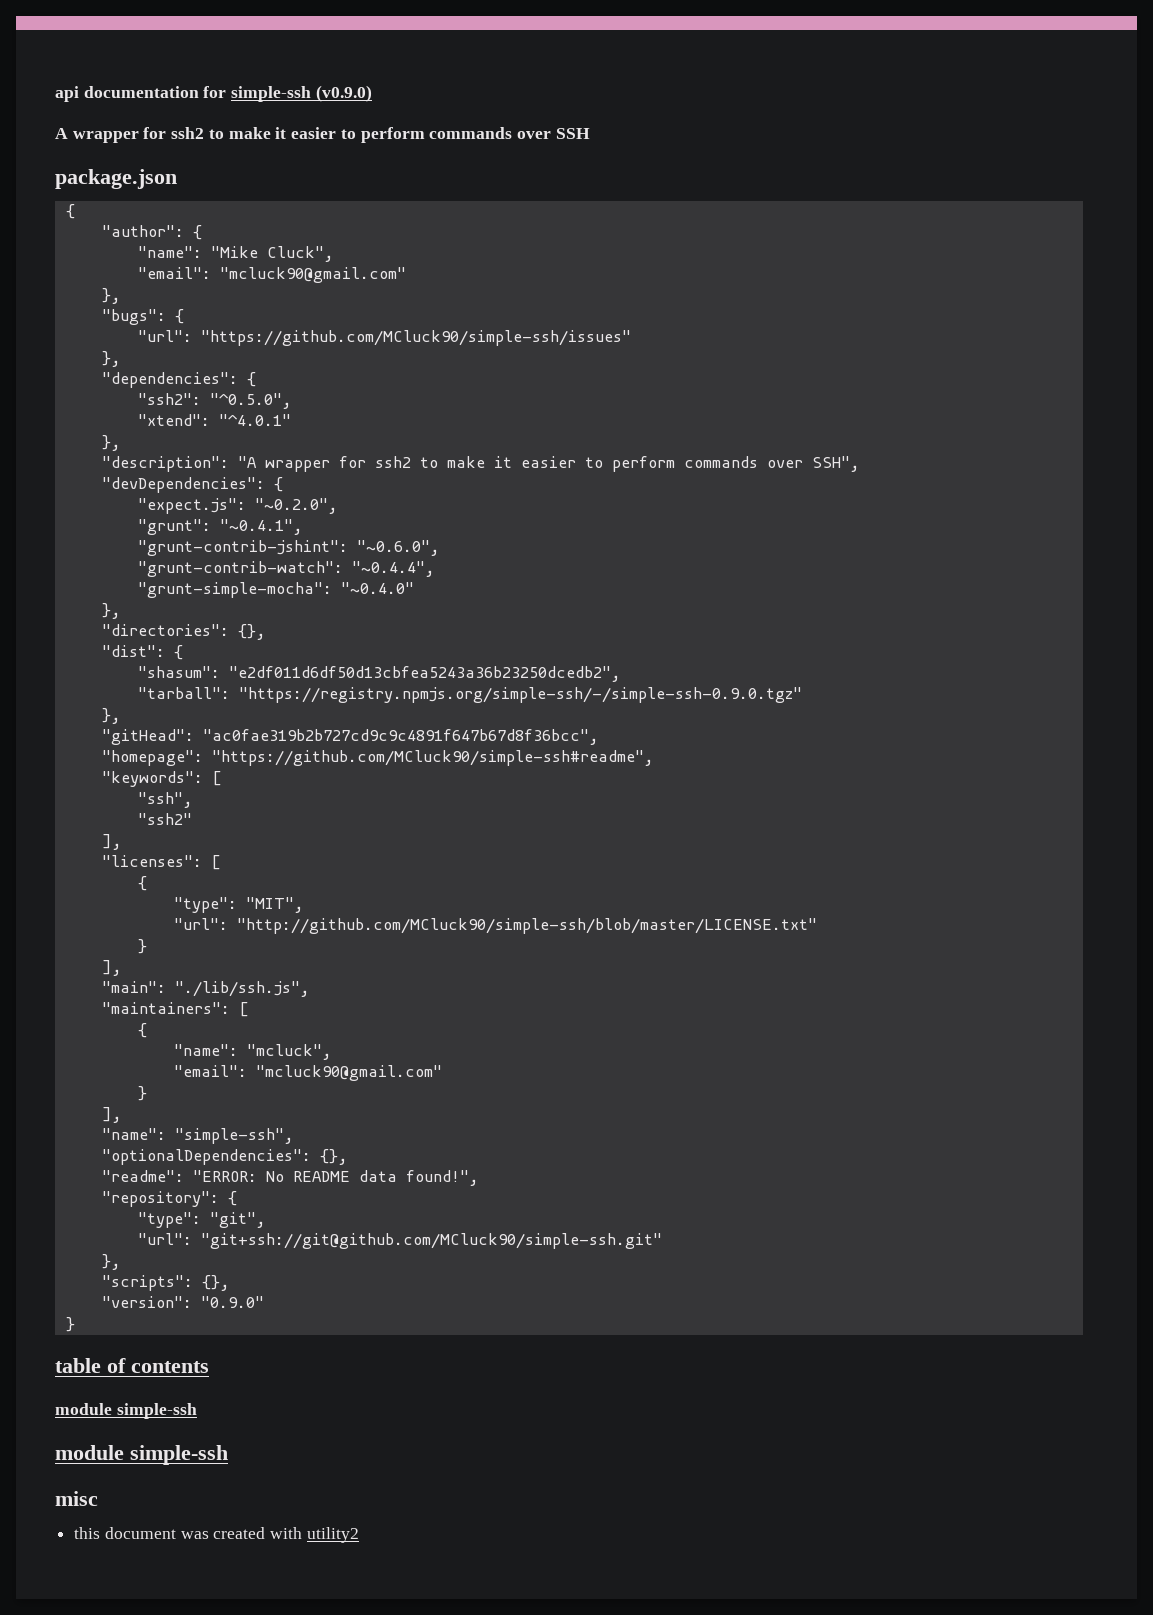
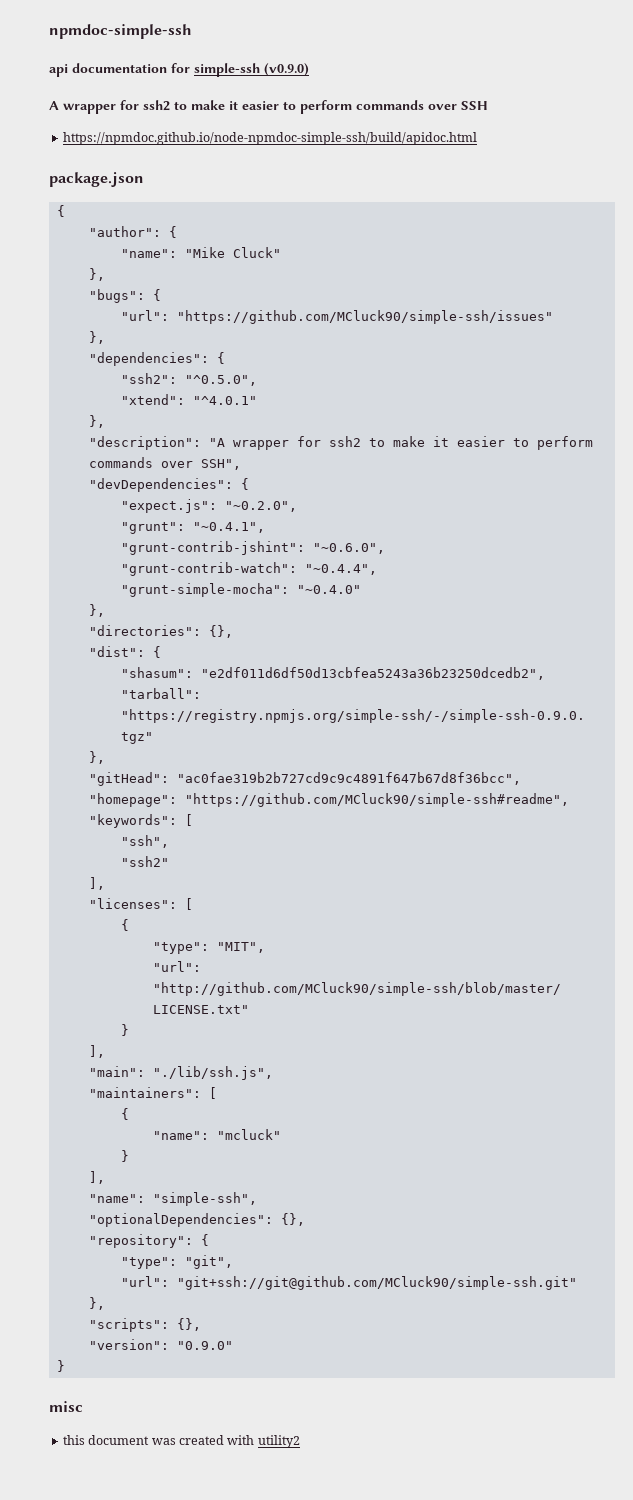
(55, 94) none -> [49,24,192,39] npmdoc-simple-ssh //
(590, 133) none -> [62,132,477,145] // https://npmdoc.github.io/node-npmdoc-simple-ssh/build/apidoc.html
[266,246,334,262] [137,267,406,283] Cluck", // "email": "mcluck90@gmail.com" -> [232,247,281,258] Cluck"
[246,1044,332,1060] [173,1065,442,1081] "mcluck", // "email": "mcluck90@gmail.com" -> [216,1129,281,1140] "mcluck"
[101,1170,479,1186] // "readme": "ERROR: No README data found!", -> (305, 1219) none
[55,1358,209,1373] [55,1403,197,1419] [55,1445,228,1465] // table of contents // module simple-ssh // module simple-ssh -> (65, 1366) none

